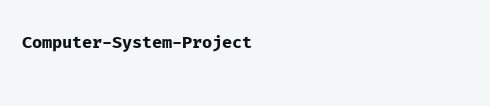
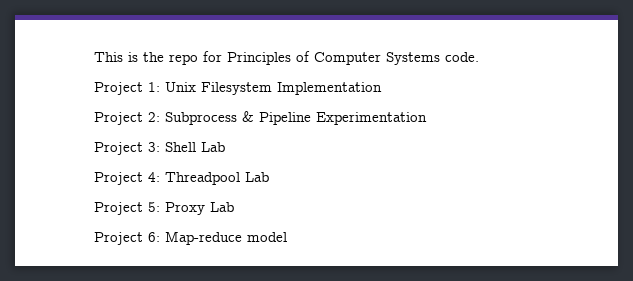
[22,35,252,52] Computer-System-Project -> [94,51,479,65] [94,82,382,95] [94,111,427,125] [94,142,225,155] [94,172,269,185] [94,202,234,215] [94,231,287,245] This is the repo for Principles of Computer Systems code. // Project 1: Unix Filesystem Implementation // Project 2: Subprocess & Pipeline Experimentation // Project 3: Shell Lab // Project 4: Threadpool Lab // Project 5: Proxy Lab // Project 6: Map-reduce model

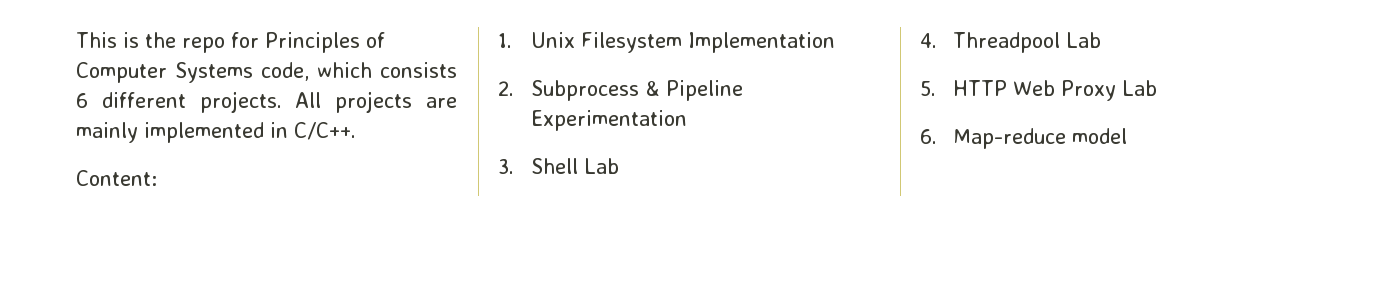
[445,52,479,62] [94,82,160,95] code. // Project 1: -> [261,62,457,81] [76,91,457,113] [76,122,356,143] [76,170,157,186] [498,33,512,48] code, which consists 6 different projects. All projects are mainly implemented in C/C++. // Content: // 1.
[94,112,160,125] Project 2: -> [498,81,514,96] 2.
[94,142,160,155] Project 3: -> [498,159,514,174] 3.
[94,172,160,185] Project 4: -> [920,33,937,48] 4.
[94,202,160,215] Project 5: -> [920,80,1055,96] 5. HTTP Web
[94,232,160,245] Project 6: -> [920,129,937,144] 6.

